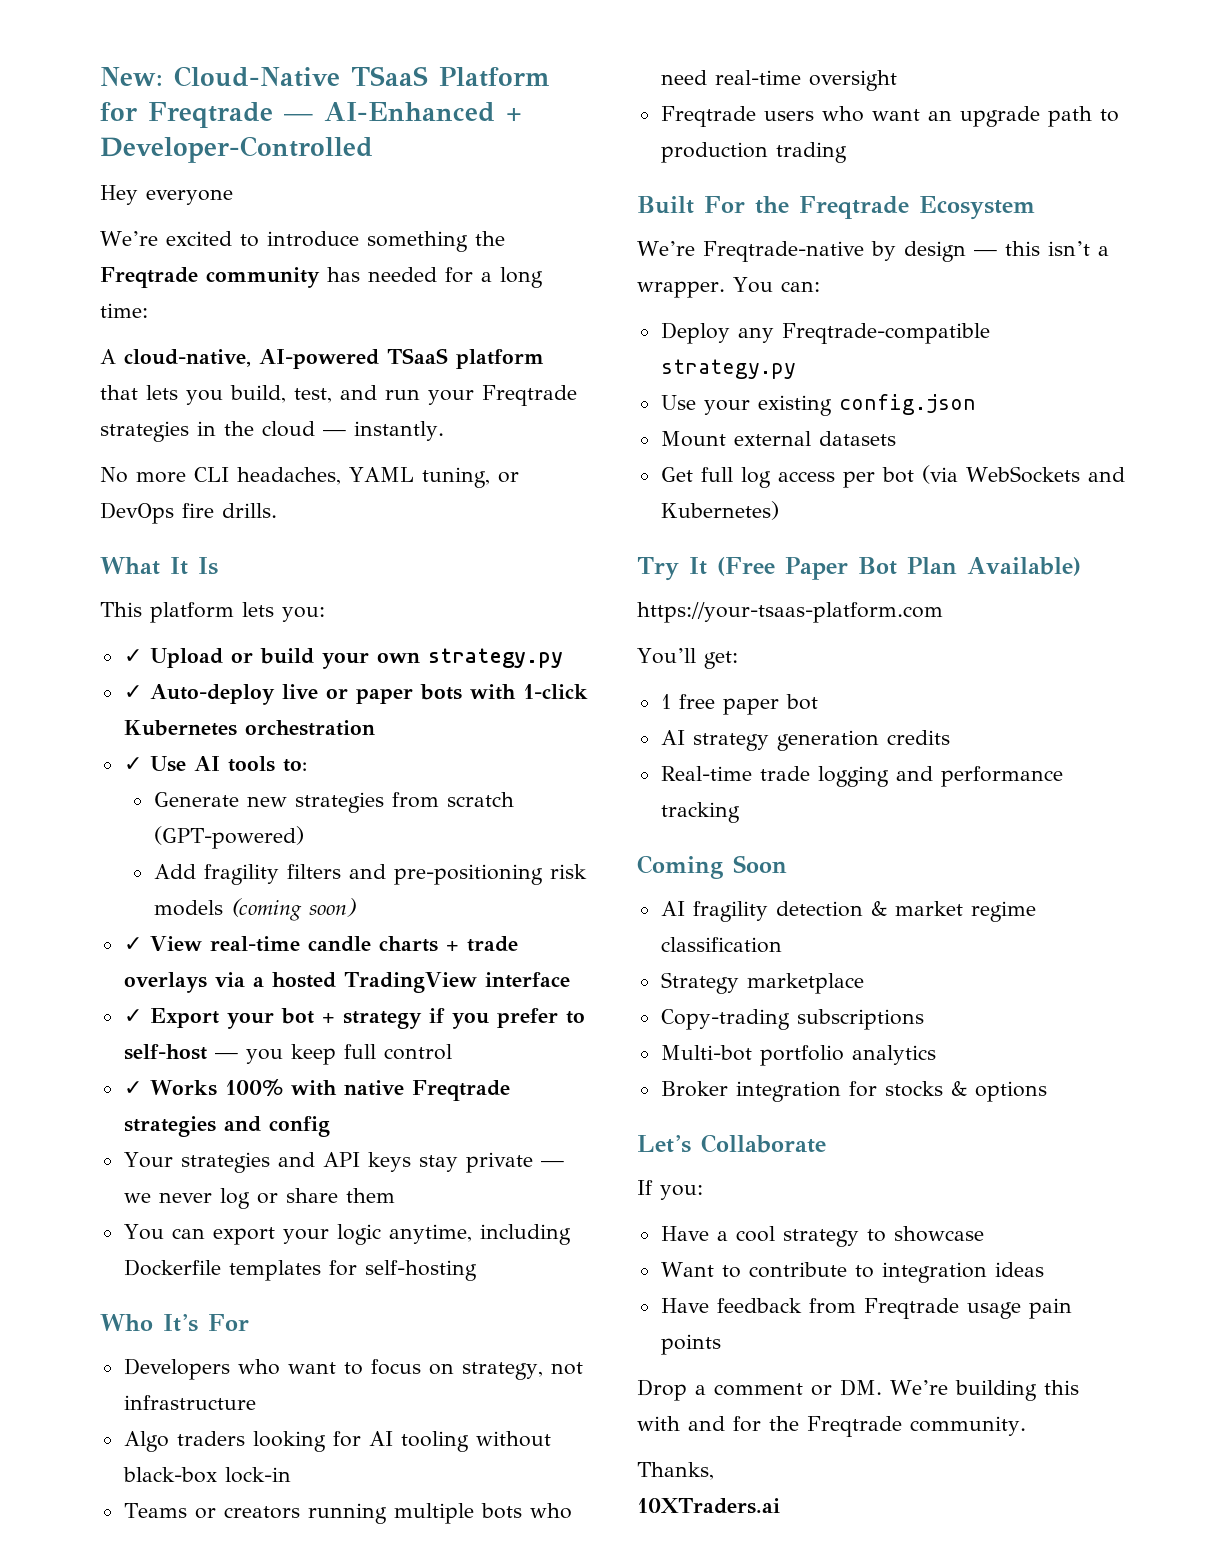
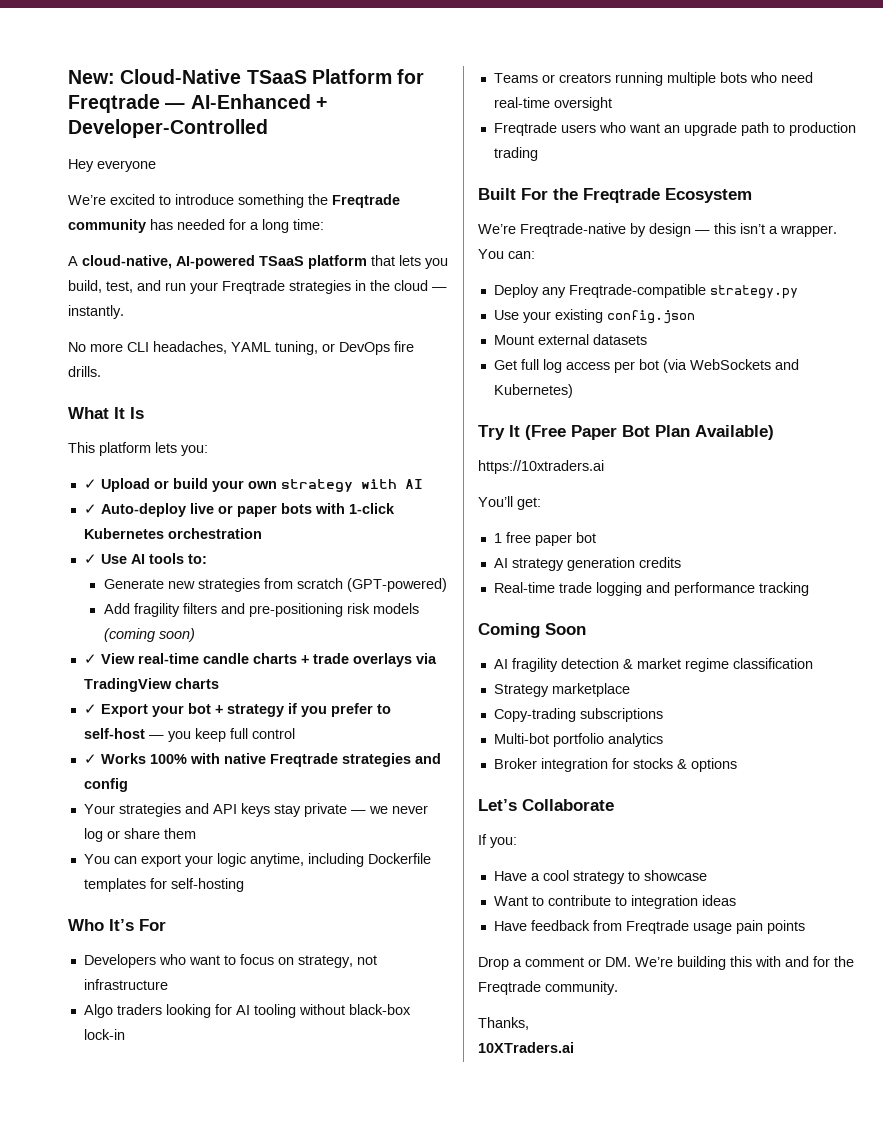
[427,648,563,668] strategy.py -> [280,479,423,492] strategy with AI
[252,972,570,993] a hosted TradingView interface -> [83,678,219,692] TradingView charts
[637,602,943,623] https://your-tsaas-platform.com -> [478,460,604,474] https://10xtraders.ai

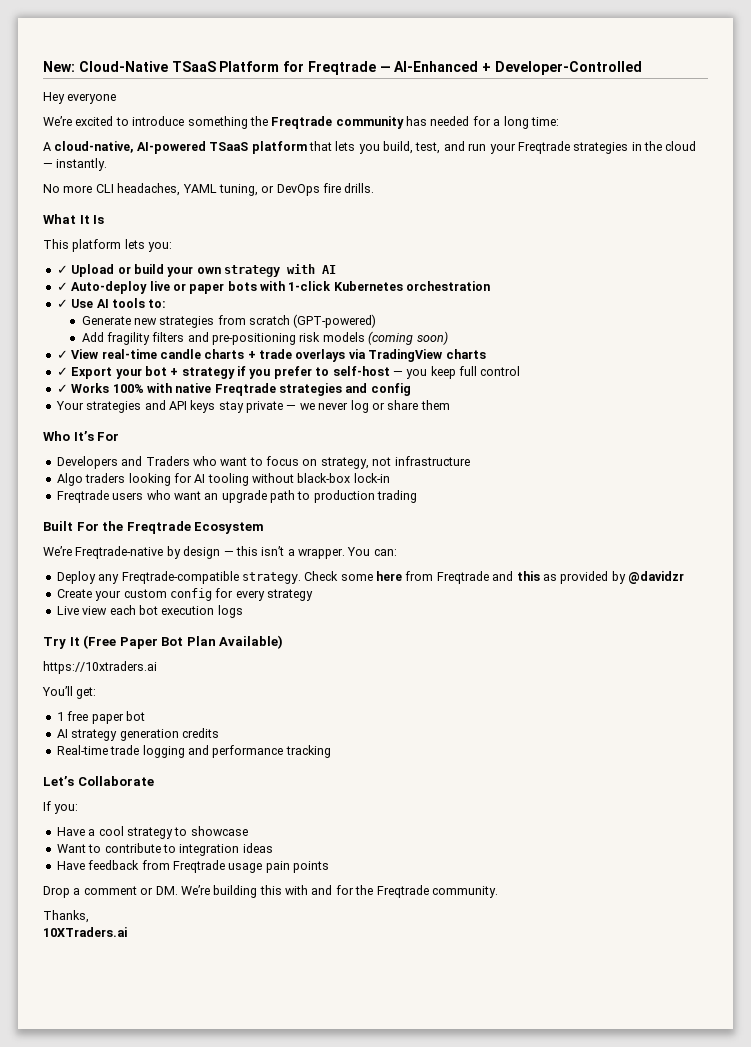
[83,853,431,867] [83,878,244,892] // You can export your logic anytime, including Dockerfile templates for self-hosting -> (450, 405) none
(156, 961) none -> [121,456,190,466] and Traders
[493,72,813,86] [493,97,612,111] // Teams or creators running multiple bots who need real-time oversight -> (390, 478) none
[709,285,798,299] [493,309,695,324] [493,334,647,345] [493,359,799,373] [493,384,573,398] strategy.py // Use your existing config.json // Mount external datasets // Get full log access per bot (via WebSockets and Kubernetes) -> [241,571,684,584] [56,588,313,601] [56,605,243,618] strategy. Check some here from Freqtrade and this as provided by @davidzr // Create your custom config for every strategy // Live view each bot execution logs
[478,623,586,638] [493,658,813,672] [493,683,630,697] [493,708,663,722] [493,733,663,747] [493,758,737,772] // Coming Soon // AI fragility detection & market regime classification // Strategy marketplace // Copy-trading subscriptions // Multi-bot portfolio analytics // Broker integration for stocks & options -> (331, 751) none

